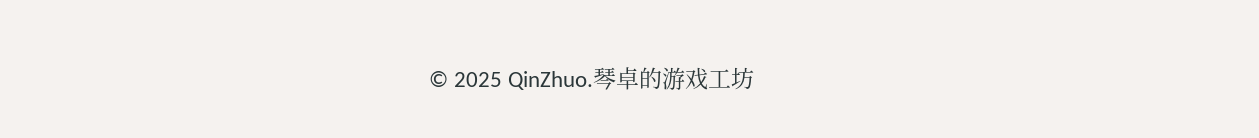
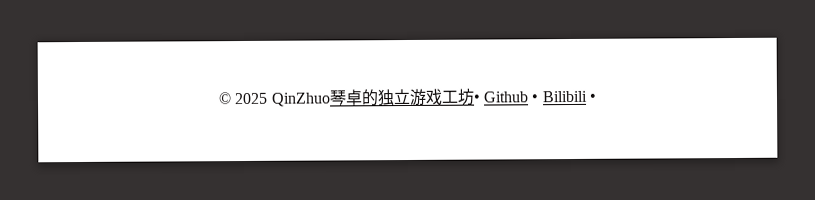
[508,67,755,90] QinZhuo.琴卓的游戏工坊 -> [270,88,597,107] QinZhuo琴卓的独立游戏工坊• Github • Bilibili •

